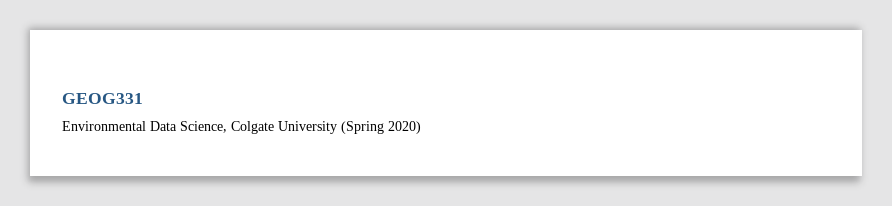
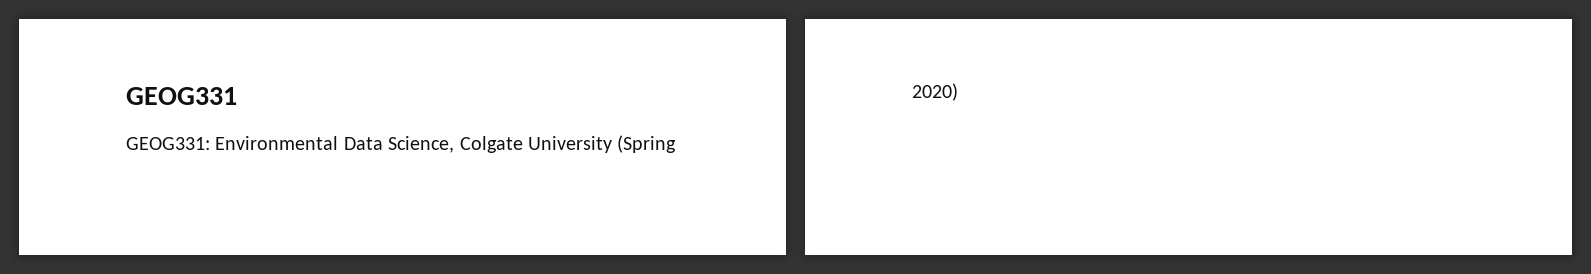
(143, 98) none -> [126,137,210,150] GEOG331:

